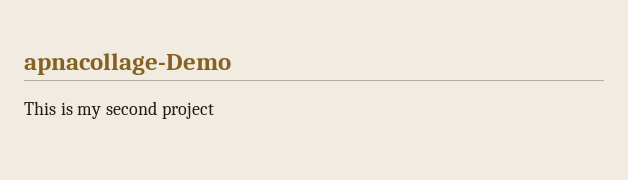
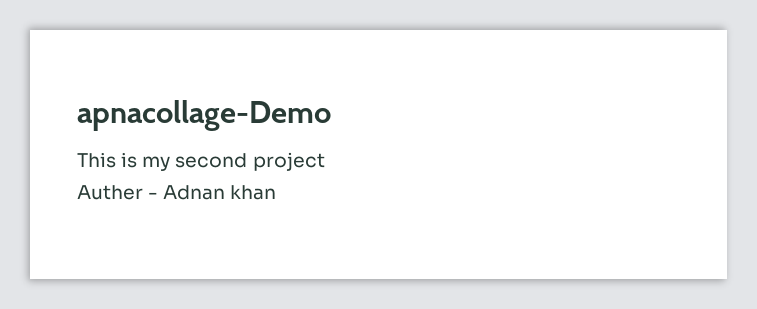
(214, 110) none -> [77,185,277,200] // Auther - Adnan khan

